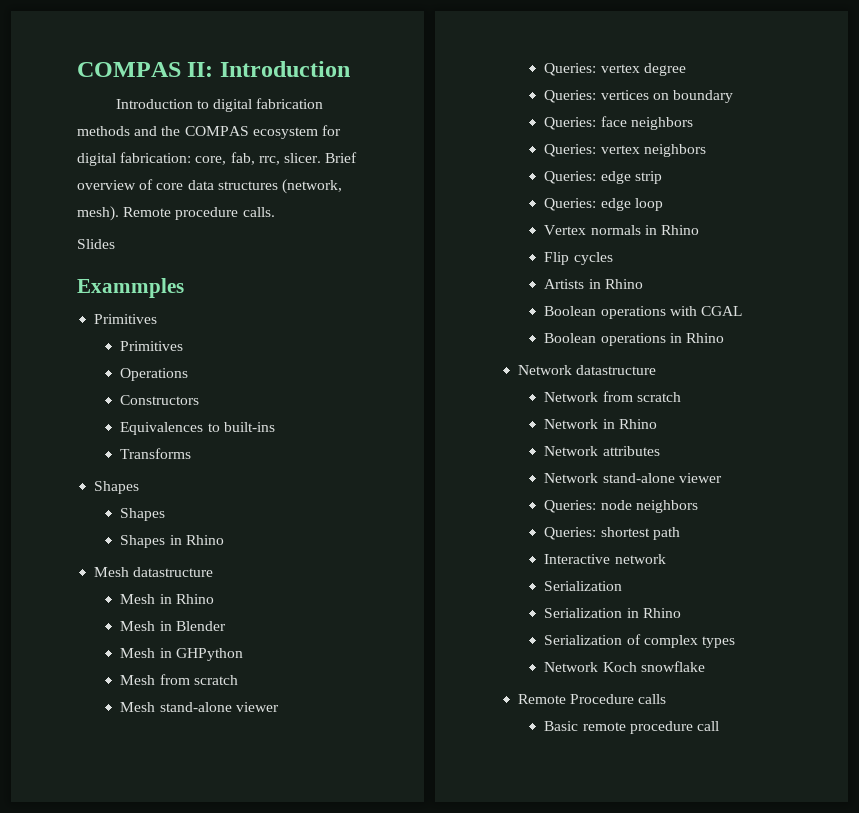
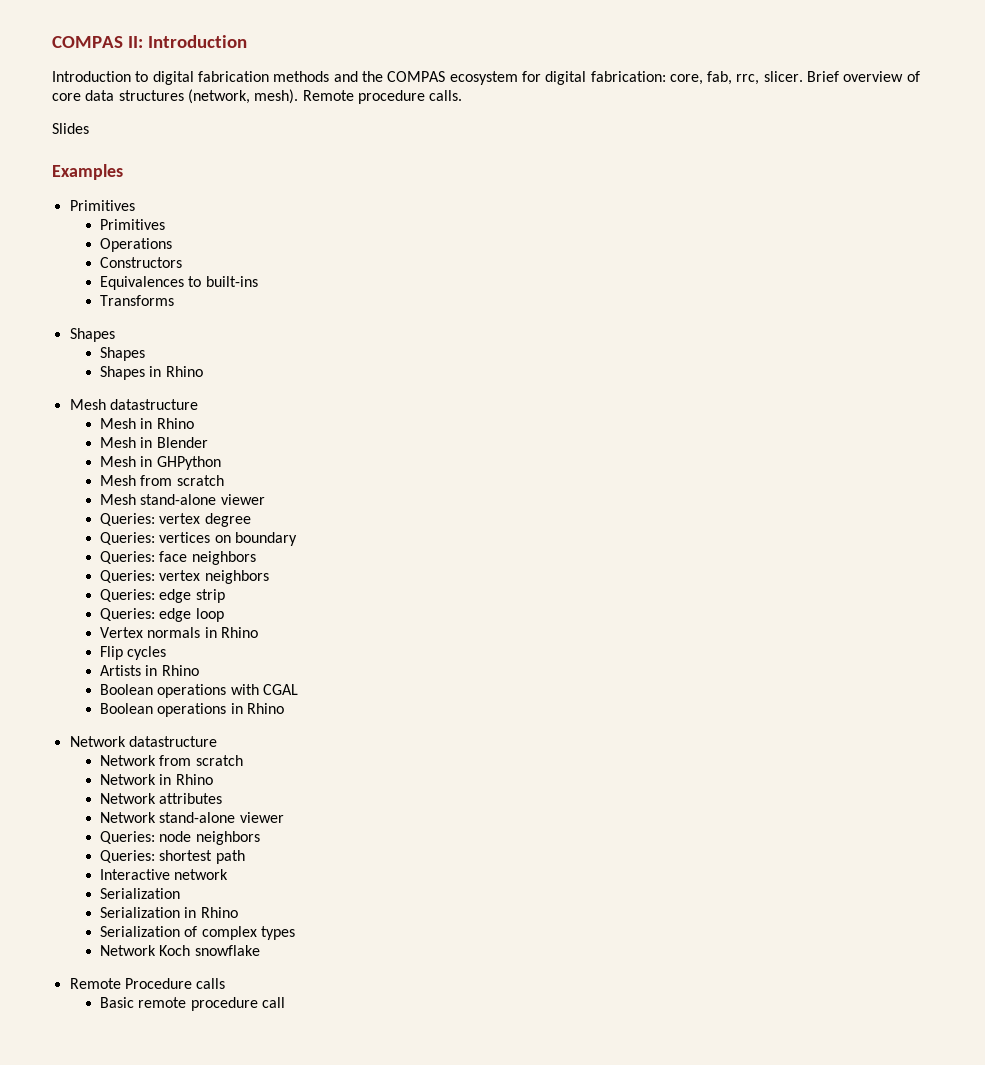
[77,278,184,298] Exammples -> [52,164,123,180] Examples

